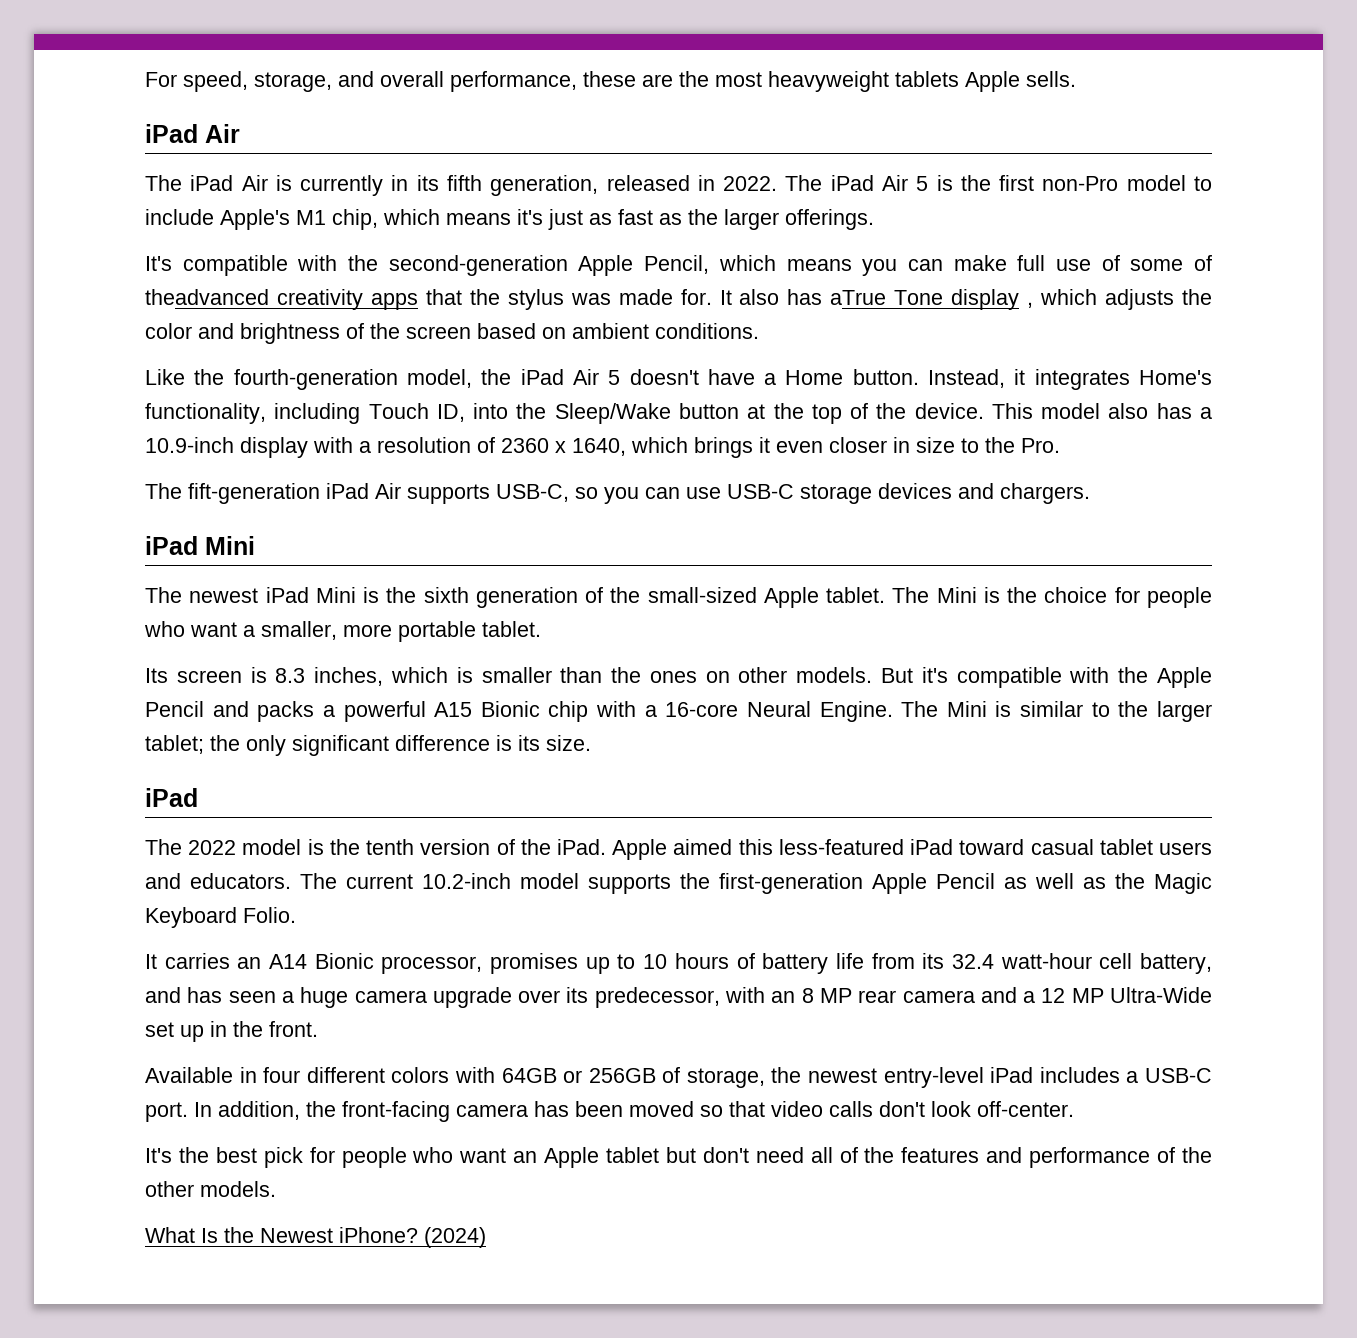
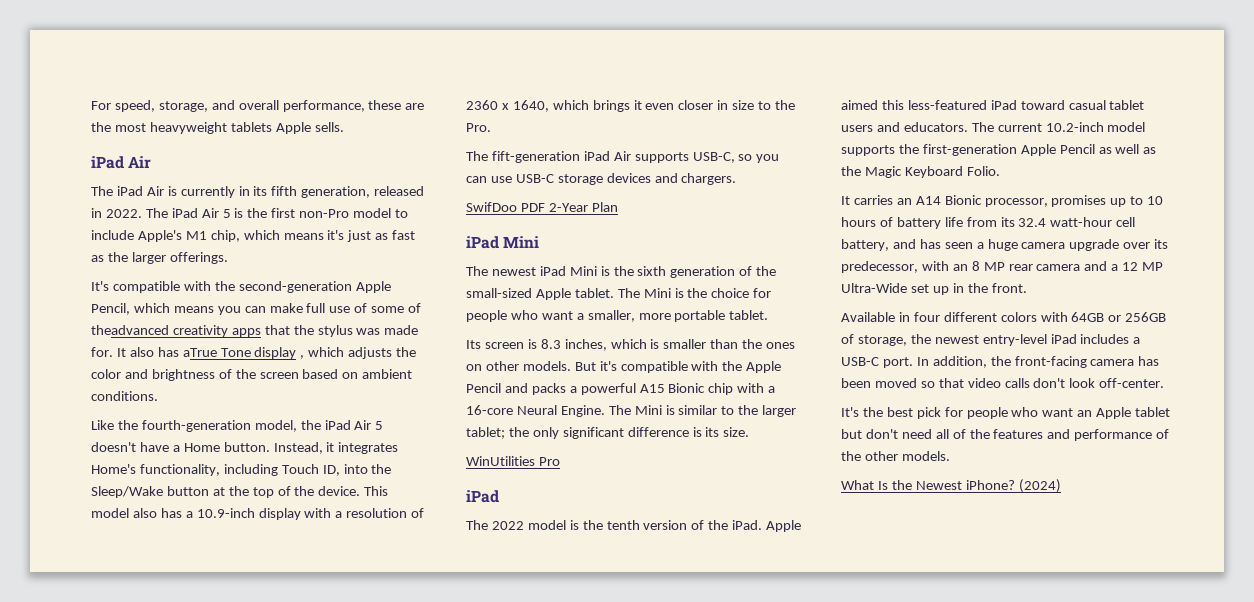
(1090, 493) none -> [466,202,618,212] // SwifDoo PDF 2-Year Plan
(591, 743) none -> [466,456,560,466] // WinUtilities Pro

